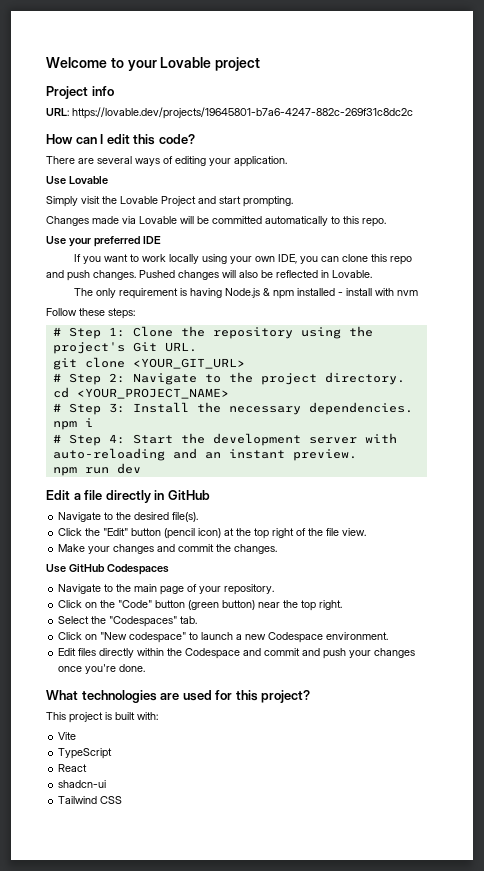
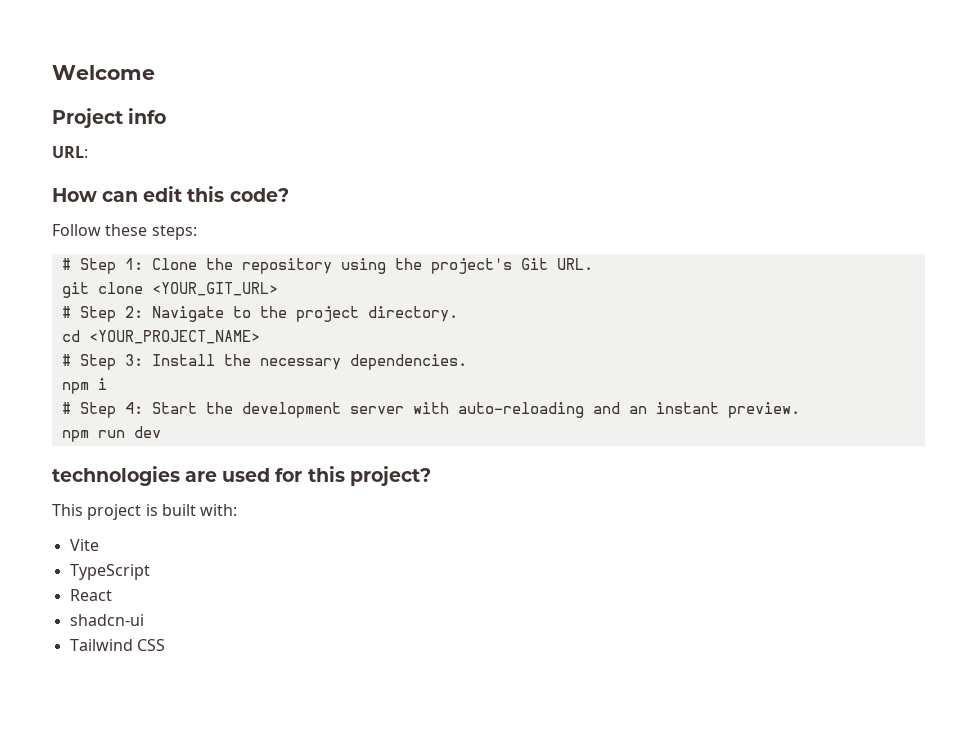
[110,57,261,71] to your Lovable project -> (155, 72) none
[72,107,413,119] https://lovable.dev/projects/19645801-b7a6-4247-882c-269f31c8dc2c -> (88, 152) none
[100,134,104,144] I -> (139, 196) none
[46,156,287,167] [46,176,108,185] [46,196,293,207] [46,216,386,227] [46,236,161,247] [73,254,412,265] [46,270,372,281] [73,288,418,299] // There are several ways of editing your application. // Use Lovable // Simply visit the Lovable Project and start prompting. // Changes made via Lovable will be committed automatically to this repo. // Use your preferred IDE // If you want to work locally using your own IDE, you can clone this repo and push changes. Pushed changes will also be reflected in Lovable. // The only requirement is having Node.js & npm installed - install with nvm -> (289, 195) none
[46,490,210,503] [58,512,199,522] [58,528,367,539] [58,544,278,554] [46,564,169,575] [58,584,275,595] [58,600,343,611] [58,616,198,627] [58,632,389,643] [58,648,416,659] [58,664,146,674] [46,690,78,700] Edit a file directly in GitHub // Navigate to the desired file(s). // Click the "Edit" button (pencil icon) at the top right of the file view. // Make your changes and commit the changes. // Use GitHub Codespaces // Navigate to the main page of your repository. // Click on the "Code" button (green button) near the top right. // Select the "Codespaces" tab. // Click on "New codespace" to launch a new Codespace environment. // Edit files directly within the Codespace and commit and push your changes once you're done. // What -> (161, 432) none

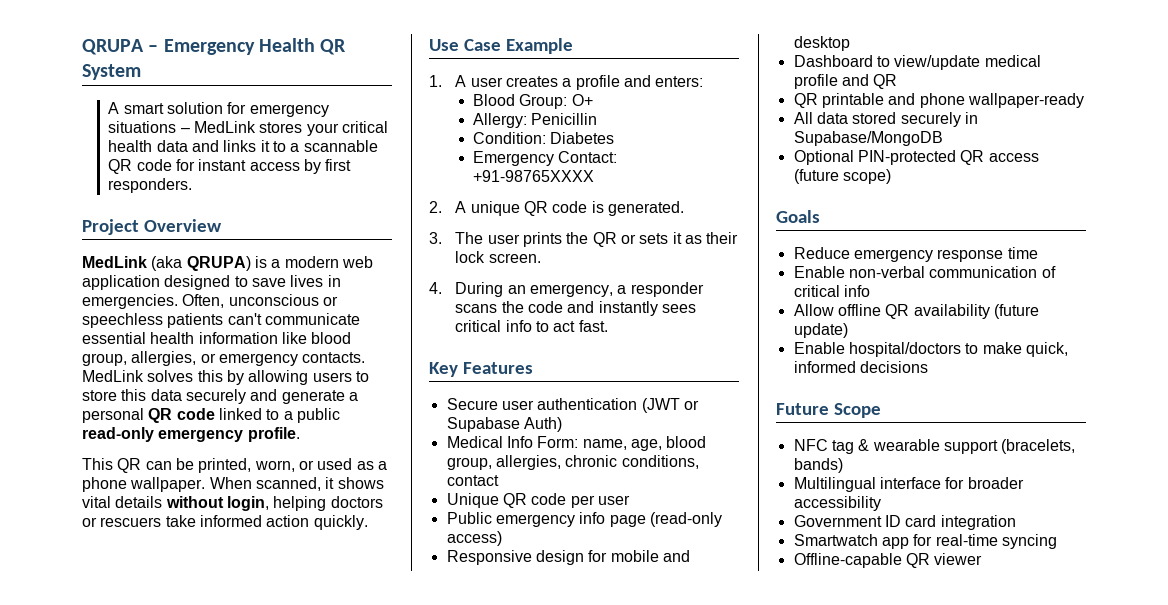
[52,65,155,80] [52,108,167,128] [52,146,88,158] [52,186,289,202] [52,224,197,240] [61,258,593,274] [61,282,278,298] [61,306,458,322] [61,330,260,344] [61,354,467,370] [61,378,107,394] [61,402,800,418] [61,426,161,442] [52,466,431,486] [52,504,238,520] [69,539,99,551] [69,564,150,580] [69,589,112,601] [69,614,144,626] [69,639,165,651] Welcome // Project info // URL: // How can edit this code? // Follow these steps: // # Step 1: Clone the repository using the project's Git URL. // git clone <YOUR_GIT_URL> // # Step 2: Navigate to the project directory. // cd <YOUR_PROJECT_NAME> // # Step 3: Install the necessary dependencies. // npm i // # Step 4: Start the development server with auto-reloading and an instant preview. // npm run dev // technologies are used for this project? // This project is built with: // Vite // TypeScript // React // shadcn-ui // Tailwind CSS -> [82,38,347,55] [82,64,141,80] [108,102,329,117] [108,121,389,136] [108,140,378,152] [108,159,352,174] [108,178,193,193] [82,219,222,235] [82,256,373,271] [82,275,341,290] [82,294,338,309] [82,313,360,328] [82,332,352,344] [82,351,366,366] [82,370,369,385] [82,389,358,404] [82,408,340,423] [82,427,300,442] [82,458,387,473] [82,477,384,492] [82,496,383,511] [82,515,368,530] [429,38,573,54] [429,75,704,90] [473,94,593,109] [473,113,598,128] [473,132,615,144] [473,151,618,166] [473,170,595,182] [429,201,685,216] [429,232,739,247] [455,251,541,263] [429,282,704,297] [455,301,697,316] [455,320,608,332] [429,362,533,377] [446,398,699,413] [446,417,562,432] [446,436,707,451] [446,455,699,470] [446,475,499,486] [446,493,630,508] [446,512,722,527] [446,531,502,546] [446,550,690,565] [793,36,850,51] [793,55,1041,70] [793,74,898,89] [793,93,1084,108] [793,112,978,127] [793,131,943,146] [793,150,1039,165] [793,169,891,184] [776,210,820,223] [793,247,1038,262] [793,266,1056,278] [793,285,870,297] [793,304,1039,319] [793,323,848,338] [793,342,1068,357] [793,361,928,373] [776,403,881,418] [793,439,1076,454] [793,458,843,473] [793,477,1024,492] [793,496,881,511] [793,515,1016,530] [793,534,1057,549] [793,553,983,568] QRUPA – Emergency Health QR System // A smart solution for emergency situations – MedLink stores your critical health data and links it to a scannable QR code for instant access by first responders. // Project Overview // MedLink (aka QRUPA) is a modern web application designed to save lives in emergencies. Often, unconscious or speechless patients can't communicate essential health information like blood group, allergies, or emergency contacts. MedLink solves this by allowing users to store this data securely and generate a personal QR code linked to a public read-only emergency profile. // This QR can be printed, worn, or used as a phone wallpaper. When scanned, it shows vital details without login, helping doctors or rescuers take informed action quickly. // Use Case Example // 1. A user creates a profile and enters: // Blood Group: O+ // Allergy: Penicillin // Condition: Diabetes // Emergency Contact: +91-98765XXXX // 2. A unique QR code is generated. // 3. The user prints the QR or sets it as their lock screen. // 4. During an emergency, a responder scans the code and instantly sees critical info to act fast. // Key Features // Secure user authentication (JWT or Supabase Auth) // Medical Info Form: name, age, blood group, allergies, chronic conditions, contact // Unique QR code per user // Public emergency info page (read-only access) // Responsive design for mobile and desktop // Dashboard to view/update medical profile and QR // QR printable and phone wallpaper-ready // All data stored securely in Supabase/MongoDB // Optional PIN-protected QR access (future scope) // Goals // Reduce emergency response time // Enable non-verbal communication of critical info // Allow offline QR availability (future update) // Enable hospital/doctors to make quick, informed decisions // Future Scope // NFC tag & wearable support (bracelets, bands) // Multilingual interface for broader accessibility // Government ID card integration // Smartwatch app for real-time syncing // Offline-capable QR viewer

